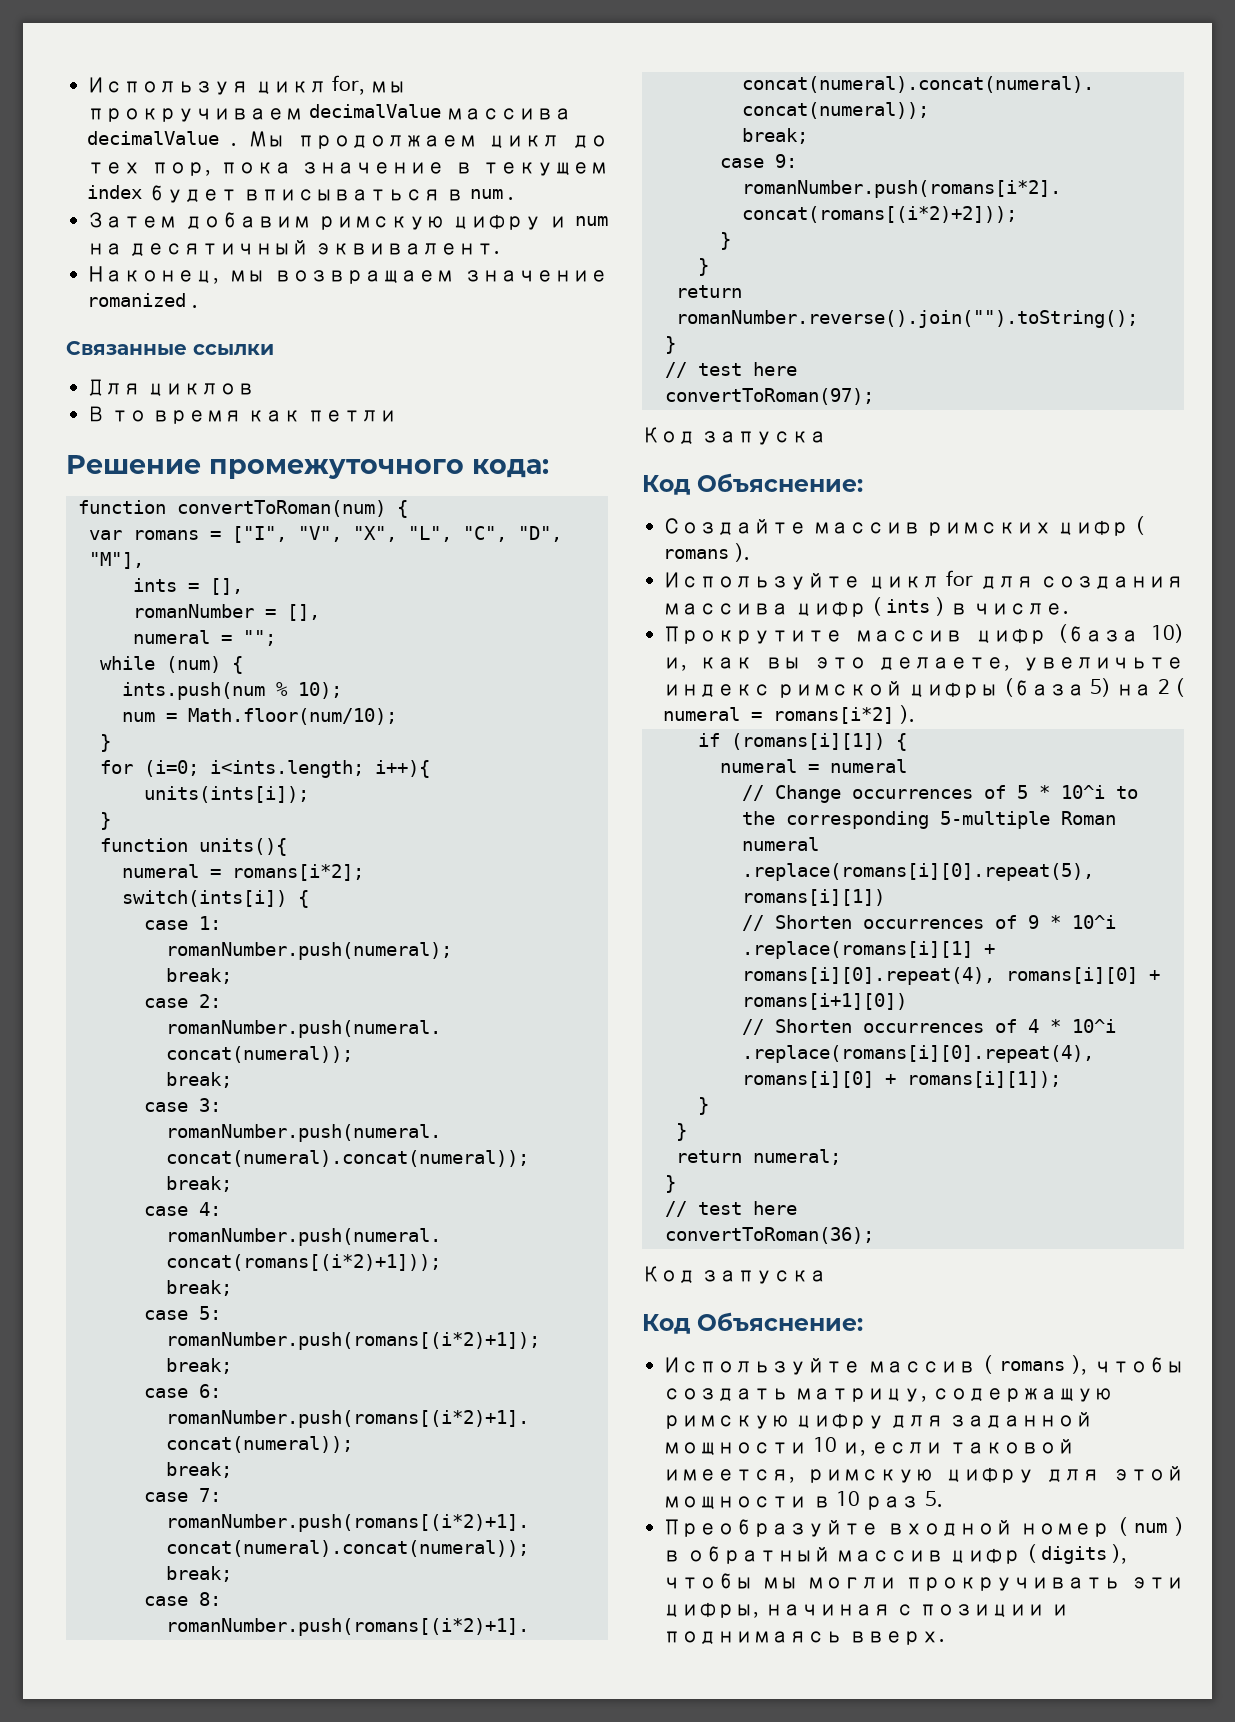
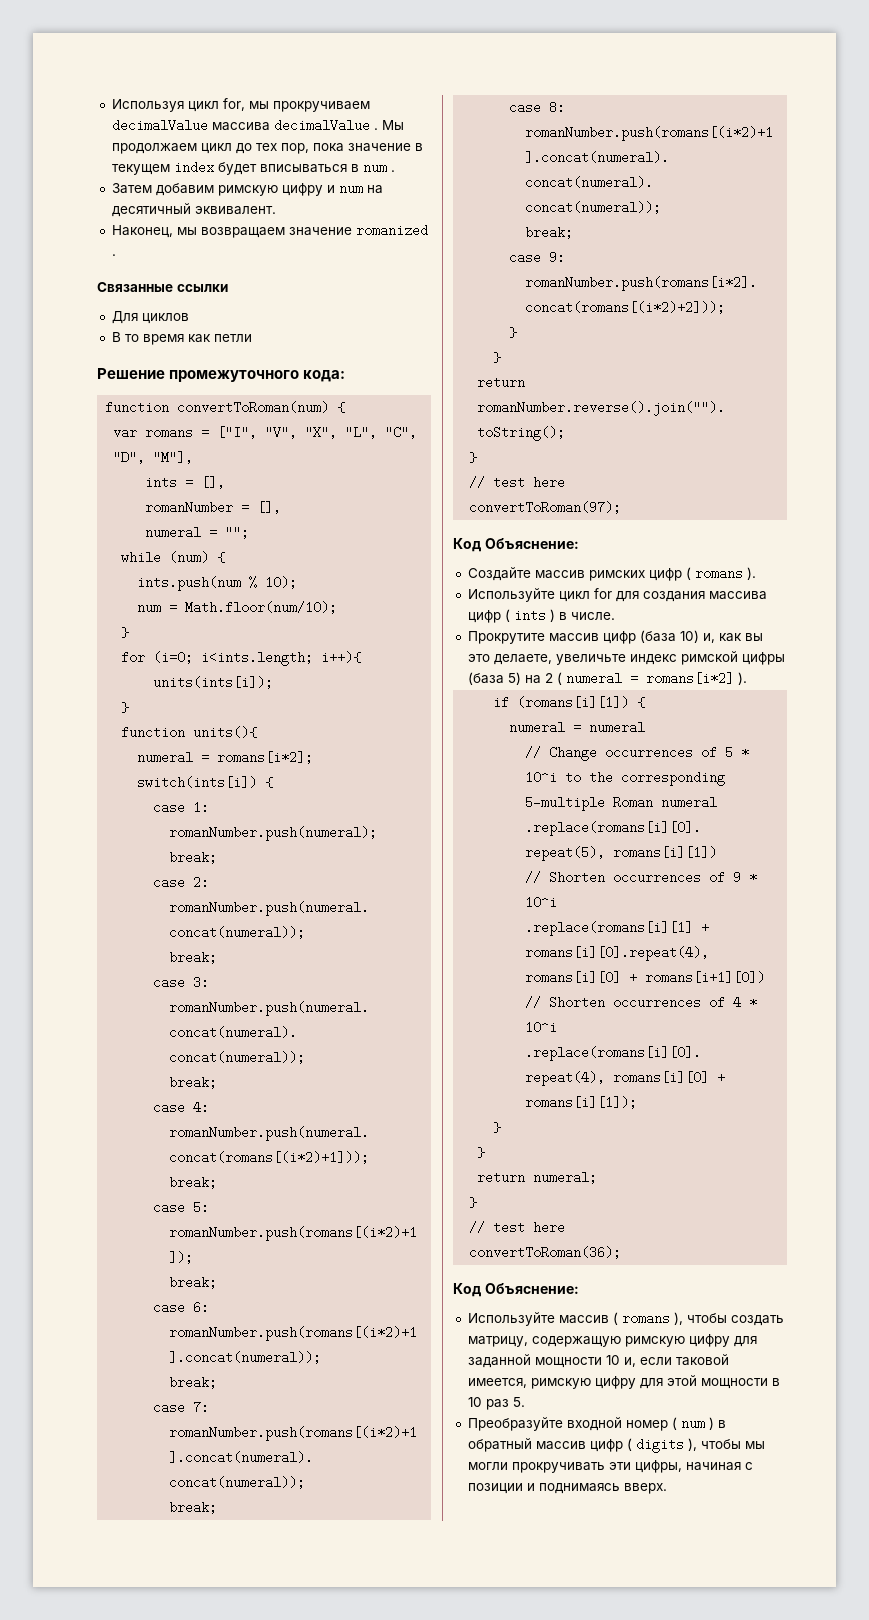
[642,427,828,445] // Код запуска -> (622, 507) none
[642,1266,828,1284] // Код запуска -> (622, 1252) none

